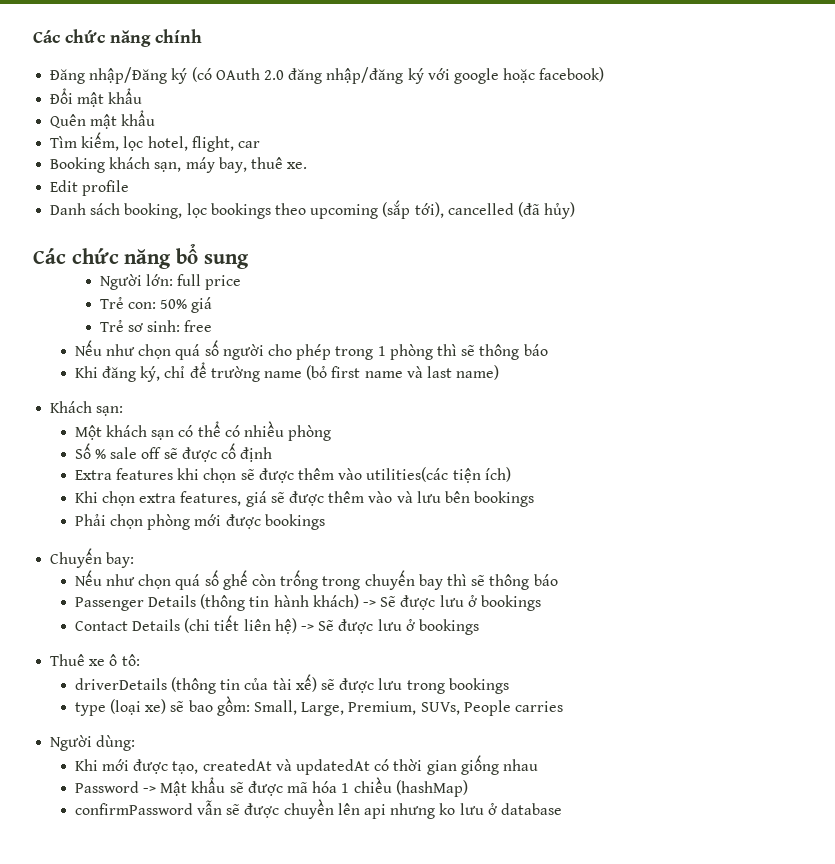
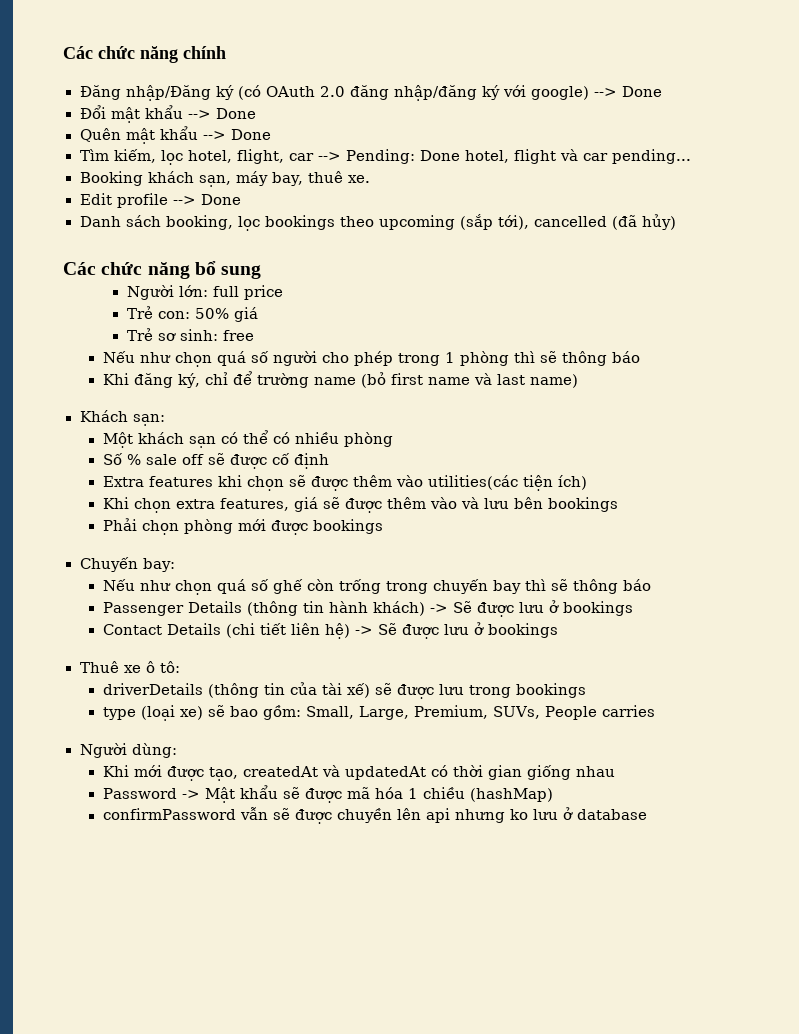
[453,67,605,84] google hoặc facebook) -> [530,86,662,100] google) --> Done
(143, 96) none -> [187,108,256,119] --> Done
(156, 118) none -> [202,129,271,140] --> Done
(260, 144) none -> [317,149,691,164] --> Pending: Done hotel, flight và car pending...
(130, 188) none -> [172,194,241,205] --> Done

